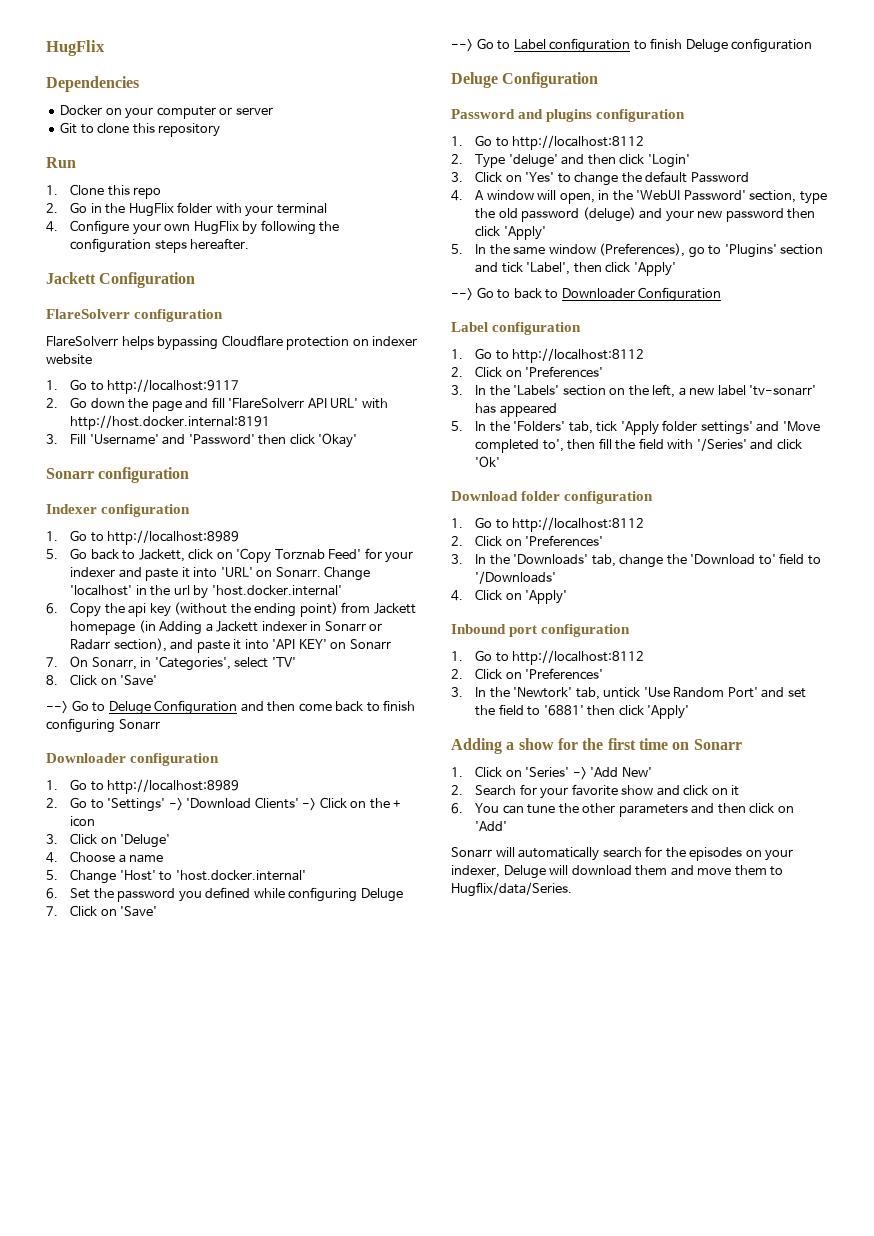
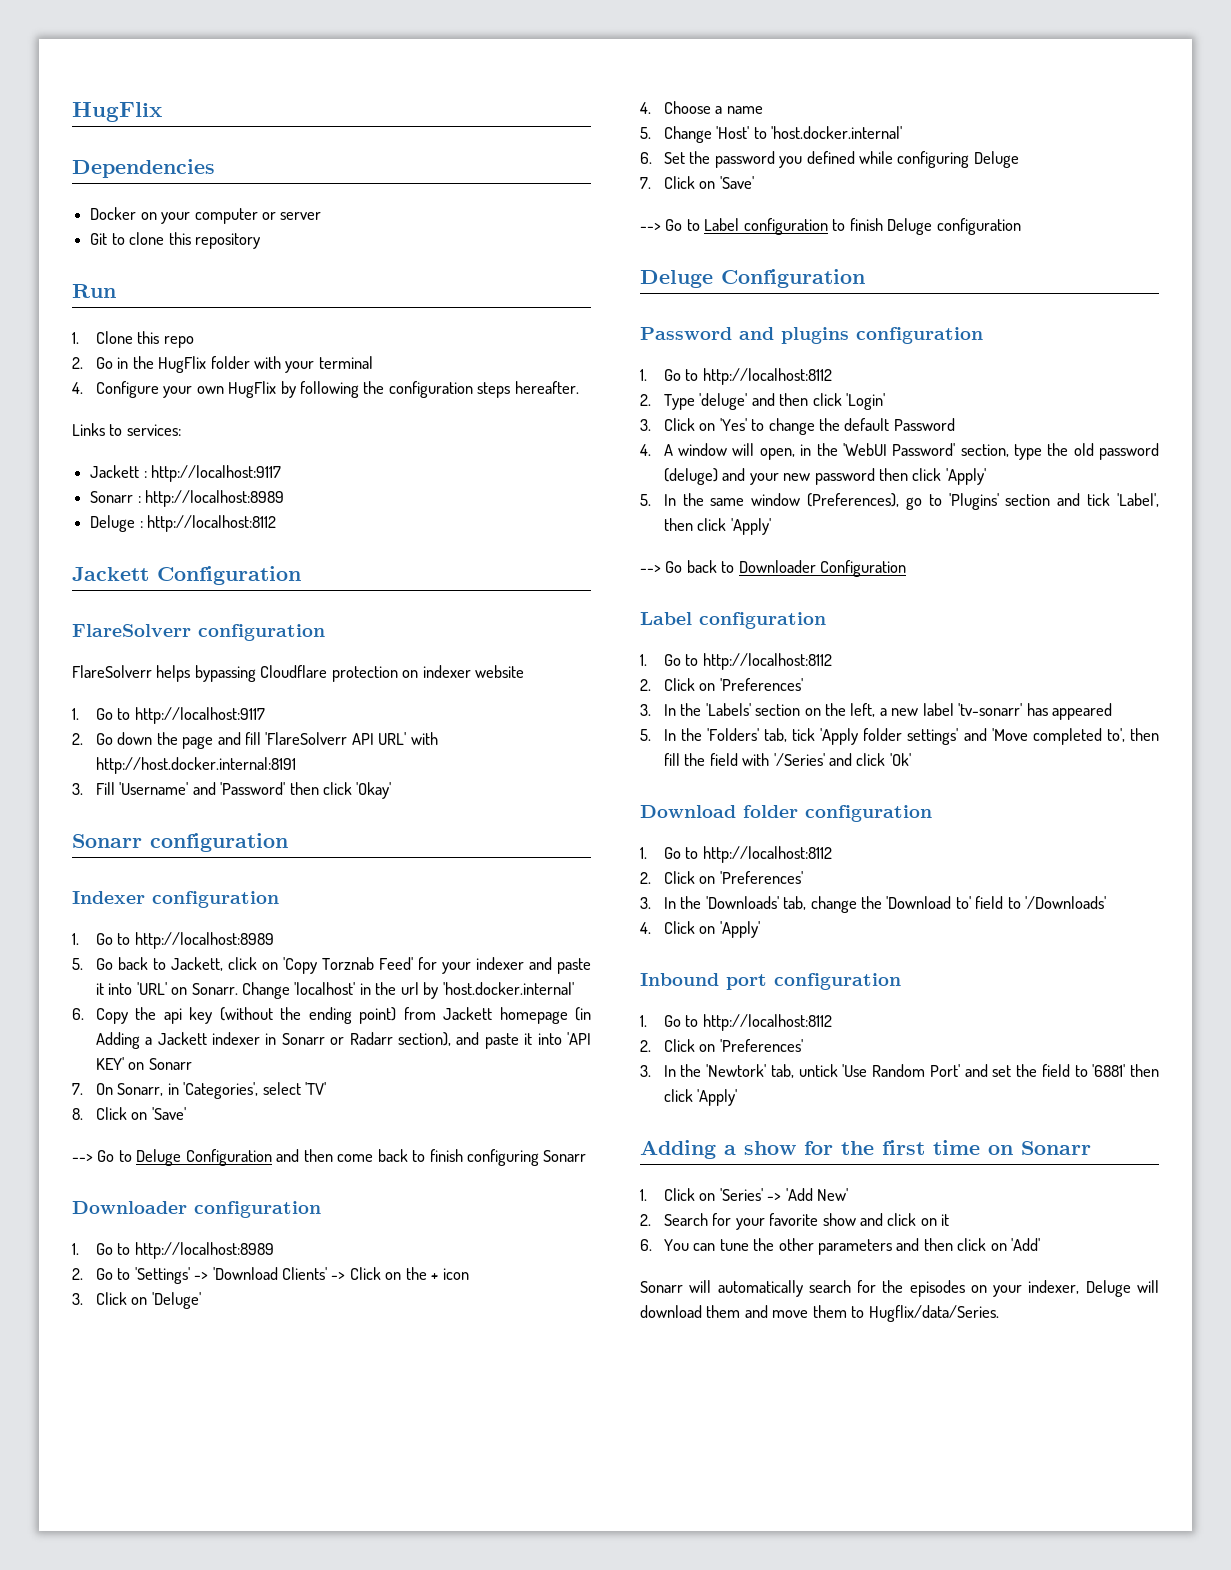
(250, 244) none -> [72,423,181,436] [90,465,282,482] [90,490,285,507] [90,515,277,532] // Links to services: // Jackett : http://localhost:9117 // Sonarr : http://localhost:8989 // Deluge : http://localhost:8112
[497,289,511,299] to -> (683, 567) none

